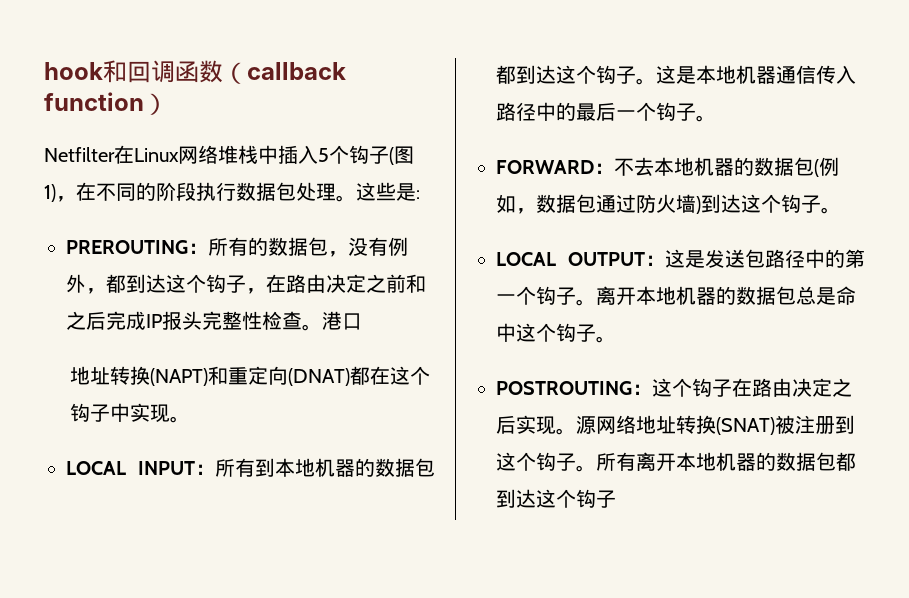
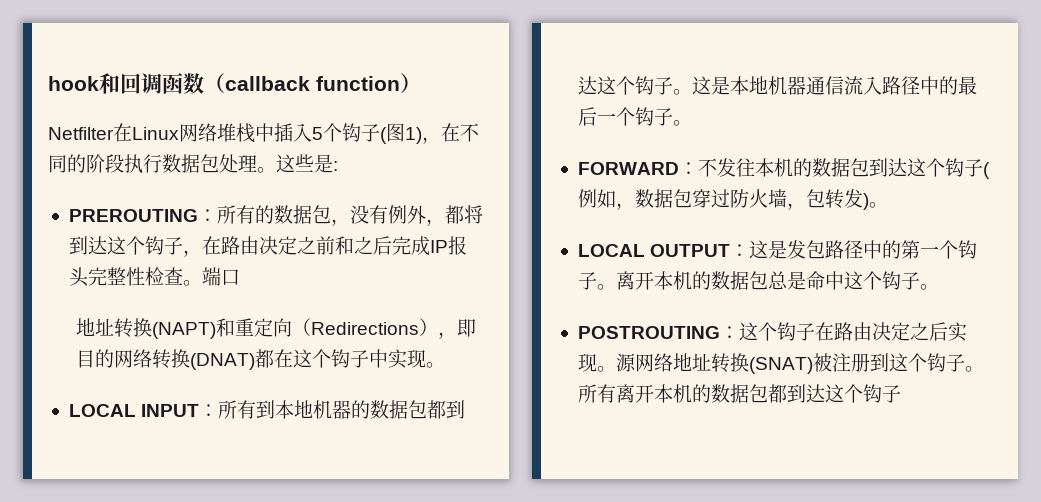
(126, 283) none -> [463,205,483,224] 将
[322,311,342,330] 港 -> [201,267,221,286] 端
(289, 375) none -> [292,318,477,339] [76,349,191,369] （Redirections），即目的网络转换
[816,65,836,84] 传 -> [843,76,863,95] 流
[633,157,814,176] 去本地机器的数据包 -> [716,158,983,177] 发往本机的数据包到达这个钩子
[596,195,616,213] 通 -> [691,189,711,208] 穿
[696,194,821,214] )到达这个钩子 -> [786,189,869,210] ，包转发)
[725,249,745,268] 送 -> (807, 249) none
[656,286,716,305] 地机器 -> [672,271,692,290] 机
[696,452,756,471] 地机器 -> [672,384,692,403] 机

